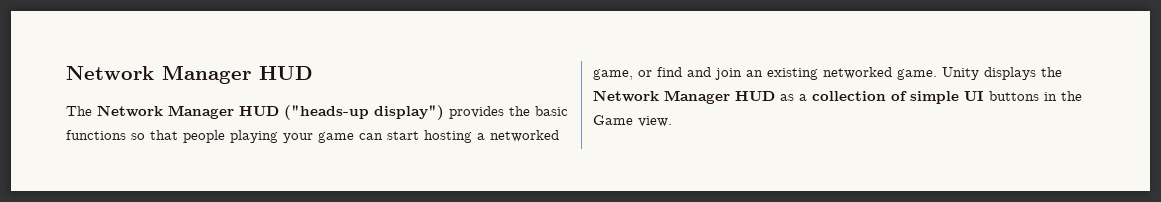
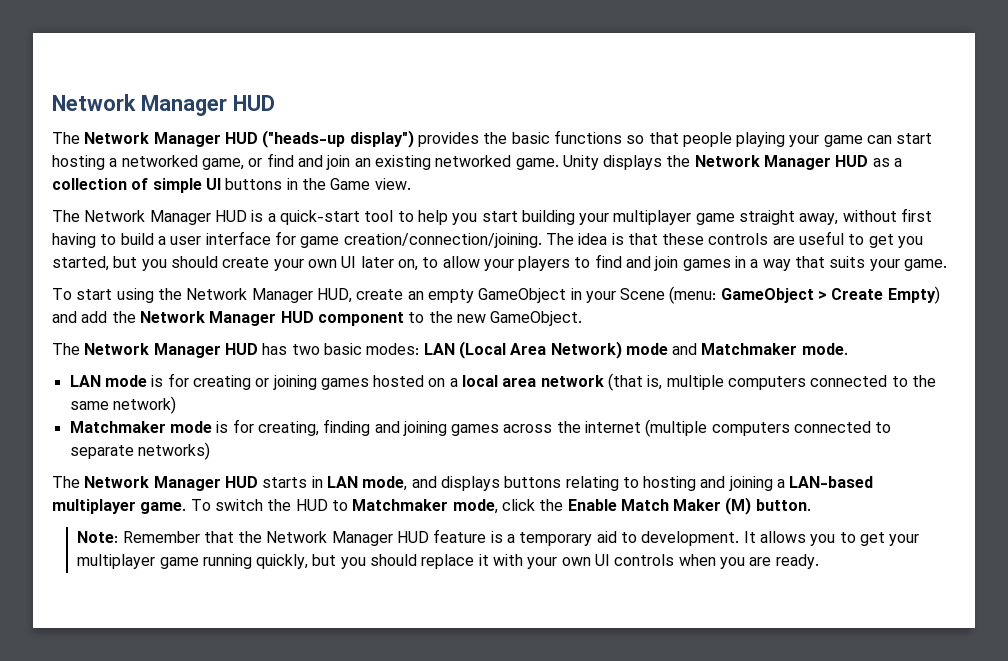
(672, 121) none -> [52,208,933,225] [52,231,924,248] [52,254,948,271] [52,286,940,304] [52,311,583,326] [52,341,848,359] [69,373,937,391] [69,396,176,414] [69,419,892,437] [69,442,210,460] [52,476,874,491] [52,497,811,515] [77,529,920,546] [77,554,819,569] // The Network Manager HUD is a quick-start tool to help you start building your multiplayer game straight away, without first having to build a user interface for game creation/connection/joining. The idea is that these controls are useful to get you started, but you should create your own UI later on, to allow your players to find and join games in a way that suits your game. // To start using the Network Manager HUD, create an empty GameObject in your Scene (menu: GameObject > Create Empty) and add the Network Manager HUD component to the new GameObject. // The Network Manager HUD has two basic modes: LAN (Local Area Network) mode and Matchmaker mode. // LAN mode is for creating or joining games hosted on a local area network (that is, multiple computers connected to the same network) // Matchmaker mode is for creating, finding and joining games across the internet (multiple computers connected to separate networks) // The Network Manager HUD starts in LAN mode, and displays buttons relating to hosting and joining a LAN-based multiplayer game. To switch the HUD to Matchmaker mode, click the Enable Match Maker (M) button. // Note: Remember that the Network Manager HUD feature is a temporary aid to development. It allows you to get your multiplayer game running quickly, but you should replace it with your own UI controls when you are ready.

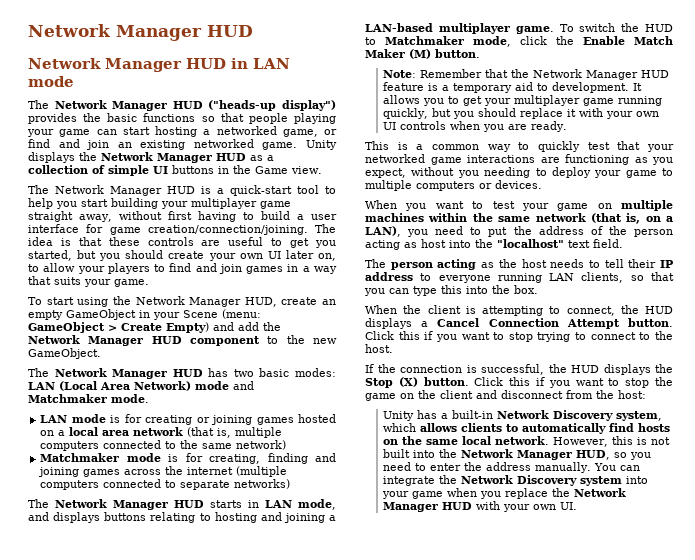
[52,94,275,116] Network Manager HUD -> [28,24,253,41] [28,58,290,72] [28,76,74,87] Network Manager HUD // Network Manager HUD in LAN mode
(819, 561) none -> [365,141,674,152] [365,154,673,165] [365,167,673,178] [365,180,542,191] [365,200,673,211] [365,213,673,224] [365,226,673,237] [365,239,623,250] [365,259,673,270] [365,272,674,283] [364,285,538,296] [365,305,673,316] [365,318,673,329] [365,331,673,342] [365,344,393,353] [365,364,673,375] [365,377,673,388] [365,390,646,401] [383,410,663,421] [383,423,671,434] [383,436,671,447] [383,449,652,460] [383,462,641,473] [383,475,649,486] [382,488,627,499] [383,501,578,512] // This is a common way to quickly test that your networked game interactions are functioning as you expect, without you needing to deploy your game to multiple computers or devices. // When you want to test your game on multiple machines within the same network (that is, on a LAN), you need to put the address of the person acting as host into the "localhost" text field. // The person acting as the host needs to tell their IP address to everyone running LAN clients, so that you can type this into the box. // When the client is attempting to connect, the HUD displays a Cancel Connection Attempt button. Click this if you want to stop trying to connect to the host. // If the connection is successful, the HUD displays the Stop (X) button. Click this if you want to stop the game on the client and disconnect from the host: // Unity has a built-in Network Discovery system, which allows clients to automatically find hosts on the same local network. However, this is not built into the Network Manager HUD, so you need to enter the address manually. You can integrate the Network Discovery system into your game when you replace the Network Manager HUD with your own UI.

